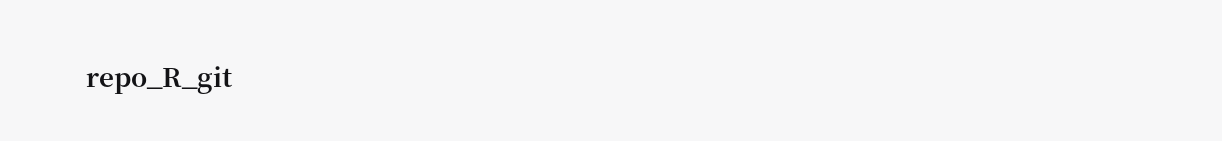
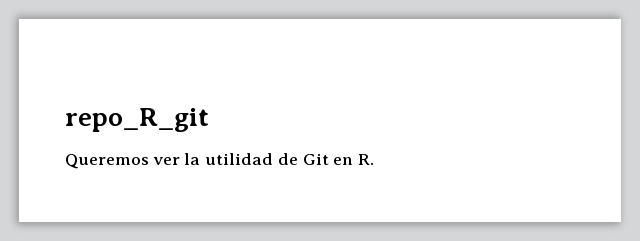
(233, 80) none -> [65,153,375,169] // Queremos ver la utilidad de Git en R.

